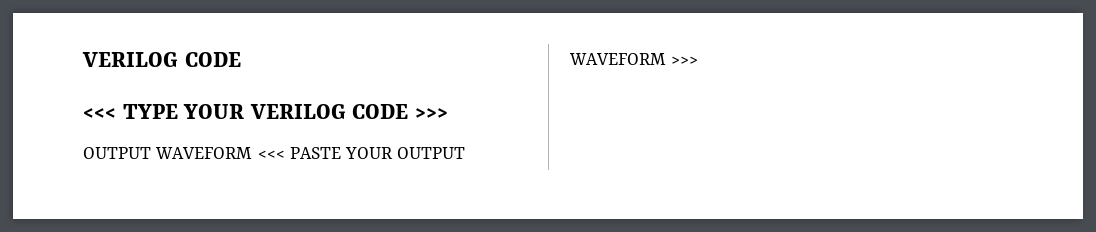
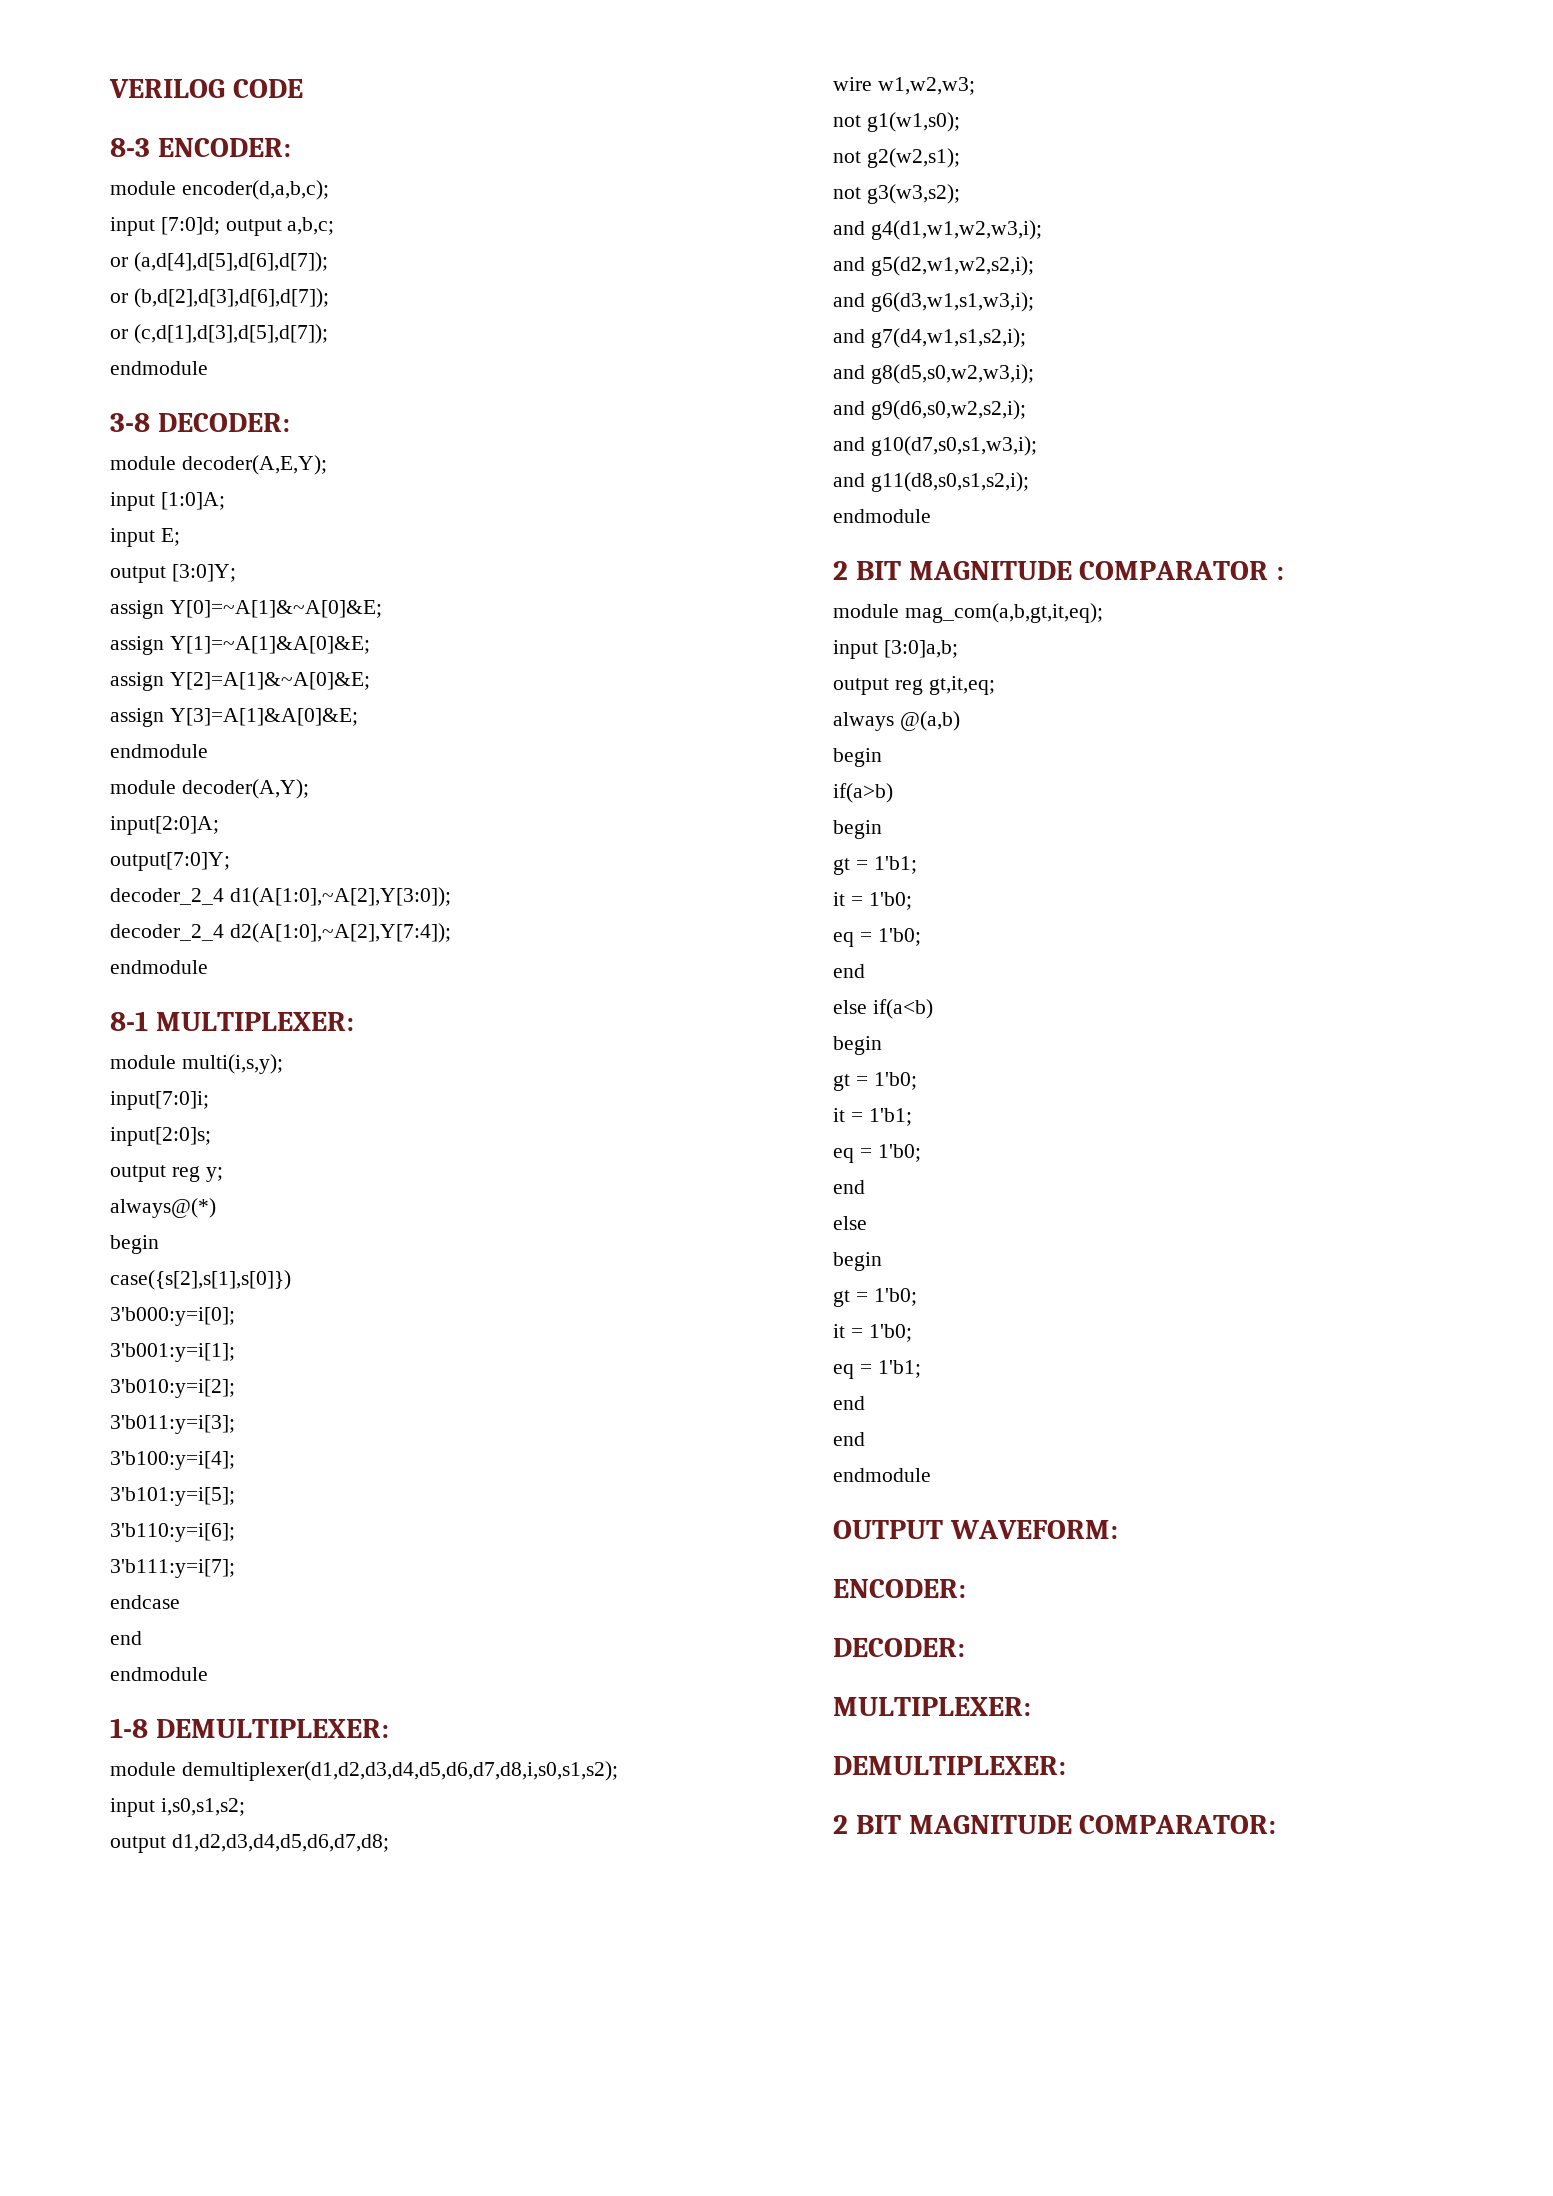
[83,104,449,119] [83,147,466,159] [569,53,699,65] <<< TYPE YOUR VERILOG CODE >>> // OUTPUT WAVEFORM <<< PASTE YOUR OUTPUT WAVEFORM >>> -> [110,138,291,157] [110,180,329,200] [110,217,335,236] [110,252,328,272] [110,288,329,308] [110,324,328,344] [110,361,208,375] [110,413,290,432] [110,455,327,475] [110,492,225,511] [110,528,180,547] [110,564,236,583] [110,600,382,619] [110,636,370,655] [110,672,370,691] [110,708,358,727] [110,744,208,758] [110,779,309,799] [110,816,219,835] [110,852,230,871] [110,887,451,907] [110,923,451,943] [110,960,208,974] [110,1011,354,1031] [110,1054,283,1074] [110,1091,209,1110] [110,1127,211,1146] [110,1165,223,1182] [110,1198,216,1218] [110,1235,159,1254] [110,1270,291,1290] [110,1307,235,1326] [110,1343,235,1362] [110,1379,235,1398] [110,1415,235,1434] [110,1451,235,1470] [110,1487,235,1506] [110,1523,235,1542] [110,1559,235,1578] [110,1595,180,1609] [110,1631,142,1645] [110,1667,208,1681] [110,1718,389,1738] [110,1761,618,1781] [110,1798,245,1817] [110,1834,389,1853] [833,77,975,95] [833,112,960,132] [833,148,960,168] [833,184,960,204] [833,220,1042,240] [833,256,1034,276] [833,292,1034,312] [833,328,1026,348] [833,364,1034,384] [833,400,1026,420] [833,436,1037,456] [833,472,1029,492] [833,509,931,523] [833,561,1285,580] [833,603,1103,623] [833,640,958,659] [833,676,995,695] [833,711,960,731] [833,748,882,767] [833,783,893,803] [833,820,882,839] [833,856,917,875] [833,892,912,910] [833,928,921,947] [833,964,865,978] [833,999,933,1019] [833,1036,882,1055] [833,1072,917,1091] [833,1108,912,1126] [833,1144,921,1163] [833,1180,865,1194] [833,1216,867,1230] [833,1252,882,1271] [833,1288,917,1307] [833,1324,912,1342] [833,1360,921,1379] [833,1396,865,1410] [833,1432,865,1446] [833,1468,931,1482] [833,1520,1118,1539] [833,1579,966,1598] [833,1638,965,1657] [833,1697,1031,1716] [833,1756,1066,1775] [833,1815,1277,1834] 8-3 ENCODER: // module encoder(d,a,b,c); // input [7:0]d; output a,b,c; // or (a,d[4],d[5],d[6],d[7]); // or (b,d[2],d[3],d[6],d[7]); // or (c,d[1],d[3],d[5],d[7]); // endmodule // 3-8 DECODER: // module decoder(A,E,Y); // input [1:0]A; // input E; // output [3:0]Y; // assign Y[0]=~A[1]&~A[0]&E; // assign Y[1]=~A[1]&A[0]&E; // assign Y[2]=A[1]&~A[0]&E; // assign Y[3]=A[1]&A[0]&E; // endmodule // module decoder(A,Y); // input[2:0]A; // output[7:0]Y; // decoder_2_4 d1(A[1:0],~A[2],Y[3:0]); // decoder_2_4 d2(A[1:0],~A[2],Y[7:4]); // endmodule // 8-1 MULTIPLEXER: // module multi(i,s,y); // input[7:0]i; // input[2:0]s; // output reg y; // always@(*) // begin // case({s[2],s[1],s[0]}) // 3'b000:y=i[0]; // 3'b001:y=i[1]; // 3'b010:y=i[2]; // 3'b011:y=i[3]; // 3'b100:y=i[4]; // 3'b101:y=i[5]; // 3'b110:y=i[6]; // 3'b111:y=i[7]; // endcase // end // endmodule // 1-8 DEMULTIPLEXER: // module demultiplexer(d1,d2,d3,d4,d5,d6,d7,d8,i,s0,s1,s2); // input i,s0,s1,s2; // output d1,d2,d3,d4,d5,d6,d7,d8; // wire w1,w2,w3; // not g1(w1,s0); // not g2(w2,s1); // not g3(w3,s2); // and g4(d1,w1,w2,w3,i); // and g5(d2,w1,w2,s2,i); // and g6(d3,w1,s1,w3,i); // and g7(d4,w1,s1,s2,i); // and g8(d5,s0,w2,w3,i); // and g9(d6,s0,w2,s2,i); // and g10(d7,s0,s1,w3,i); // and g11(d8,s0,s1,s2,i); // endmodule // 2 BIT MAGNITUDE COMPARATOR : // module mag_com(a,b,gt,it,eq); // input [3:0]a,b; // output reg gt,it,eq; // always @(a,b) // begin // if(a>b) // begin // gt = 1'b1; // it = 1'b0; // eq = 1'b0; // end // else if(a<b) // begin // gt = 1'b0; // it = 1'b1; // eq = 1'b0; // end // else // begin // gt = 1'b0; // it = 1'b0; // eq = 1'b1; // end // end // endmodule // OUTPUT WAVEFORM: // ENCODER: // DECODER: // MULTIPLEXER: // DEMULTIPLEXER: // 2 BIT MAGNITUDE COMPARATOR:

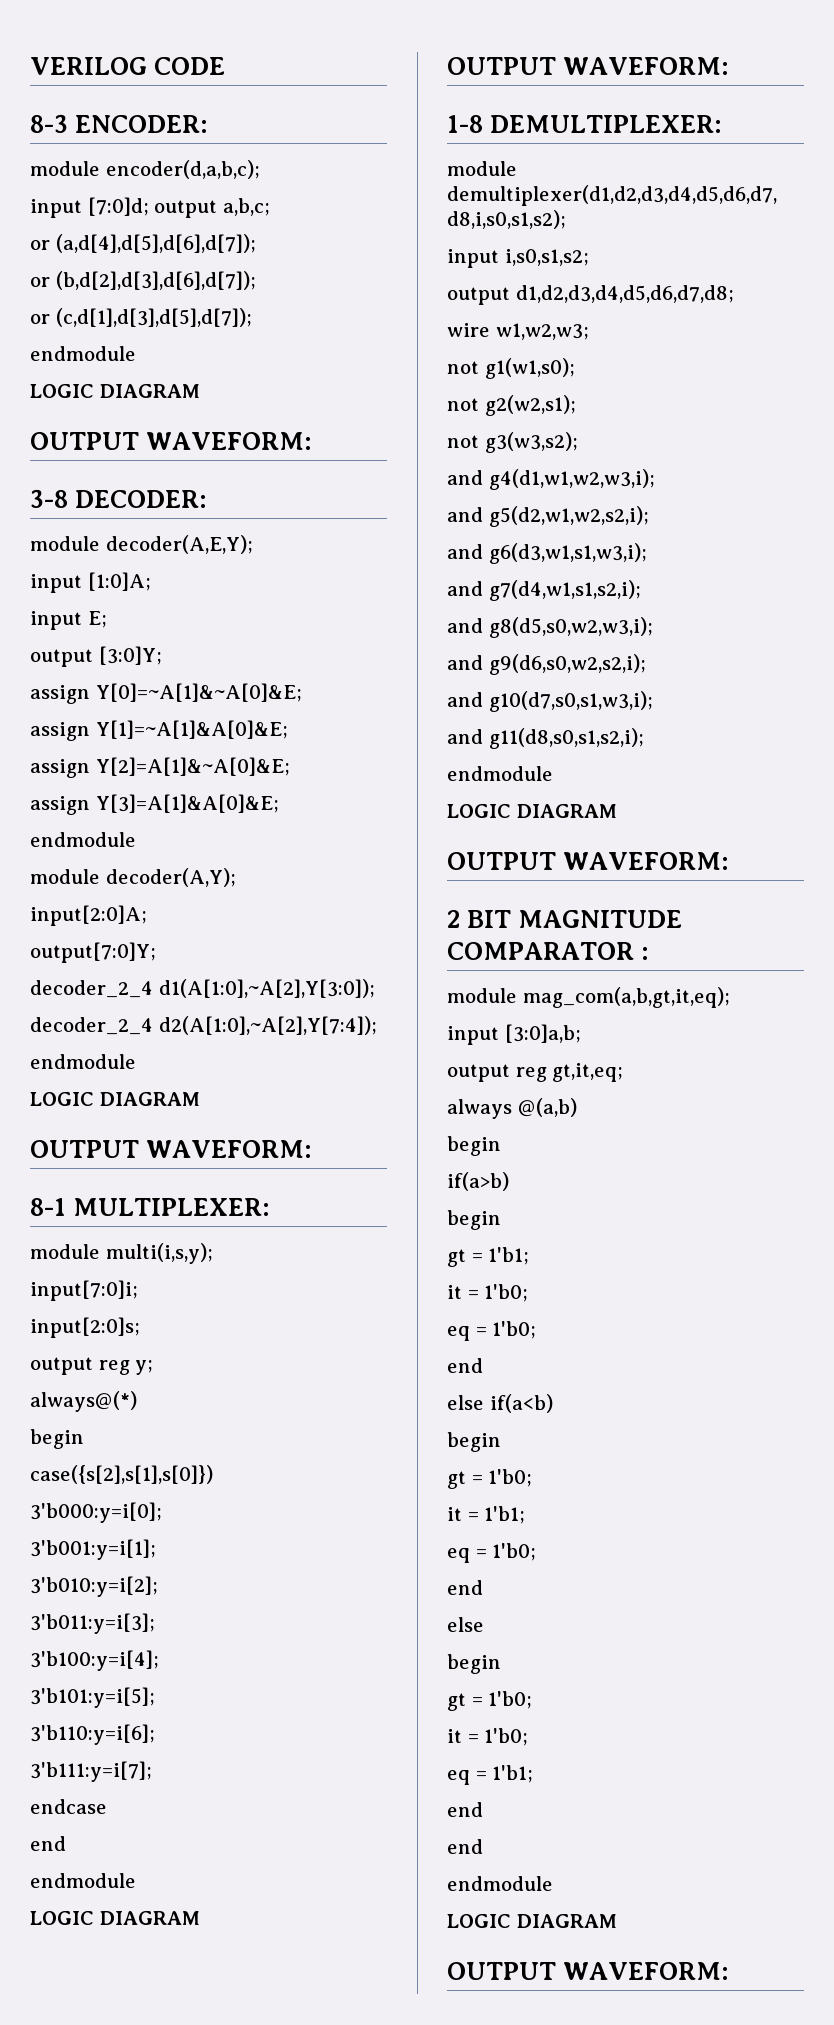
(208, 368) none -> [30,384,200,398] [30,432,313,450] // LOGIC DIAGRAM // OUTPUT WAVEFORM:
(208, 967) none -> [30,1092,200,1106] [30,1140,313,1158] // LOGIC DIAGRAM // OUTPUT WAVEFORM:
(208, 1674) none -> [30,1911,200,1925] [447,57,730,75] // LOGIC DIAGRAM // OUTPUT WAVEFORM:
(931, 516) none -> [447,804,617,818] [447,852,730,870] // LOGIC DIAGRAM // OUTPUT WAVEFORM:
[833,1520,1118,1539] [833,1579,966,1598] [833,1638,965,1657] [833,1697,1031,1716] [833,1756,1066,1775] [833,1815,1277,1834] // OUTPUT WAVEFORM: // ENCODER: // DECODER: // MULTIPLEXER: // DEMULTIPLEXER: // 2 BIT MAGNITUDE COMPARATOR: -> [447,1914,617,1928] [447,1962,730,1980] // LOGIC DIAGRAM // OUTPUT WAVEFORM:

